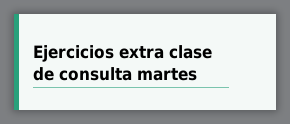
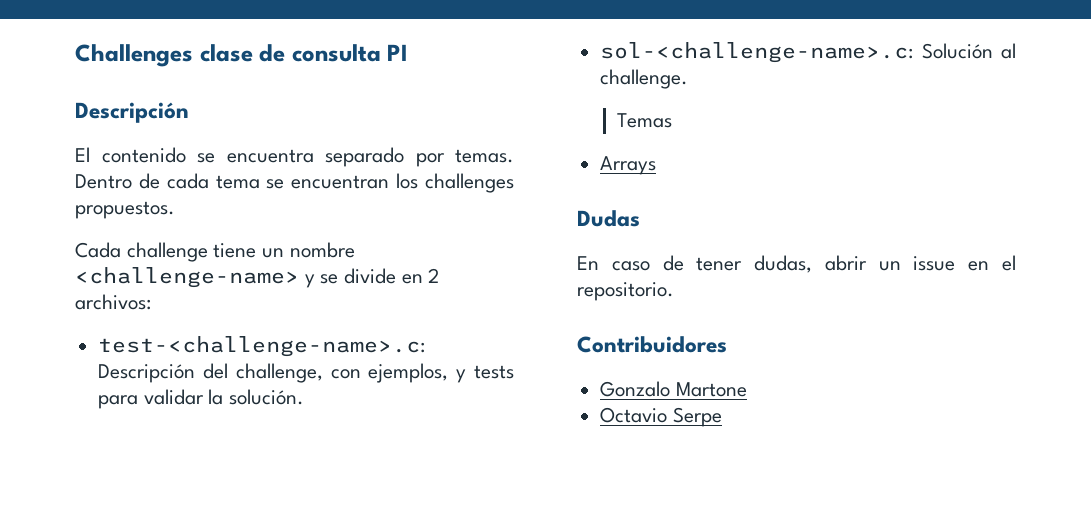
[33,45,164,62] Ejercicios extra -> [75,44,193,67] Challenges
[137,68,197,81] martes -> [387,44,409,61] [75,102,189,123] [75,147,514,167] [75,173,514,193] [75,201,175,219] [75,242,355,262] [75,267,440,288] [75,294,151,310] [98,336,426,357] [98,363,514,383] [98,389,305,409] [600,42,1016,63] [600,69,689,89] [617,113,673,128] [600,156,657,175] [577,210,640,227] [577,255,1016,273] [577,282,674,301] [577,336,727,353] [600,381,747,397] [600,407,722,427] PI // Descripción // El contenido se encuentra separado por temas. Dentro de cada tema se encuentran los challenges propuestos. // Cada challenge tiene un nombre <challenge-name> y se divide en 2 archivos: // test-<challenge-name>.c: Descripción del challenge, con ejemplos, y tests para validar la solución. // sol-<challenge-name>.c: Solución al challenge. // Temas // Arrays // Dudas // En caso de tener dudas, abrir un issue en el repositorio. // Contribuidores // Gonzalo Martone // Octavio Serpe

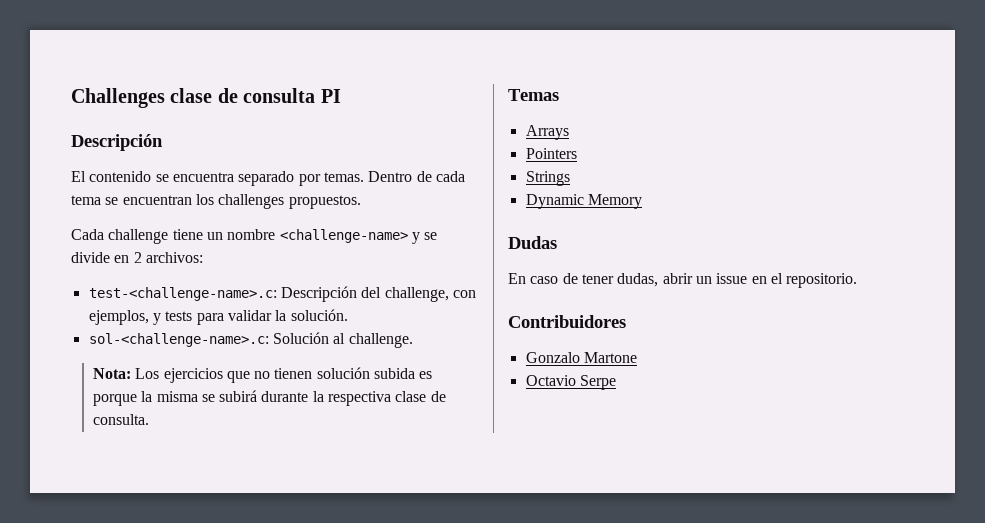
[617,113,673,128] [600,156,657,175] Temas // Arrays -> [92,367,433,383] [92,390,446,406] [92,414,149,425] [508,89,559,101] [525,125,569,140] [525,148,577,159] [525,171,570,186] [525,194,642,209] Nota: Los ejercicios que no tienen solución subida es porque la misma se subirá durante la respectiva clase de consulta. // Temas // Arrays // Pointers // Strings // Dynamic Memory

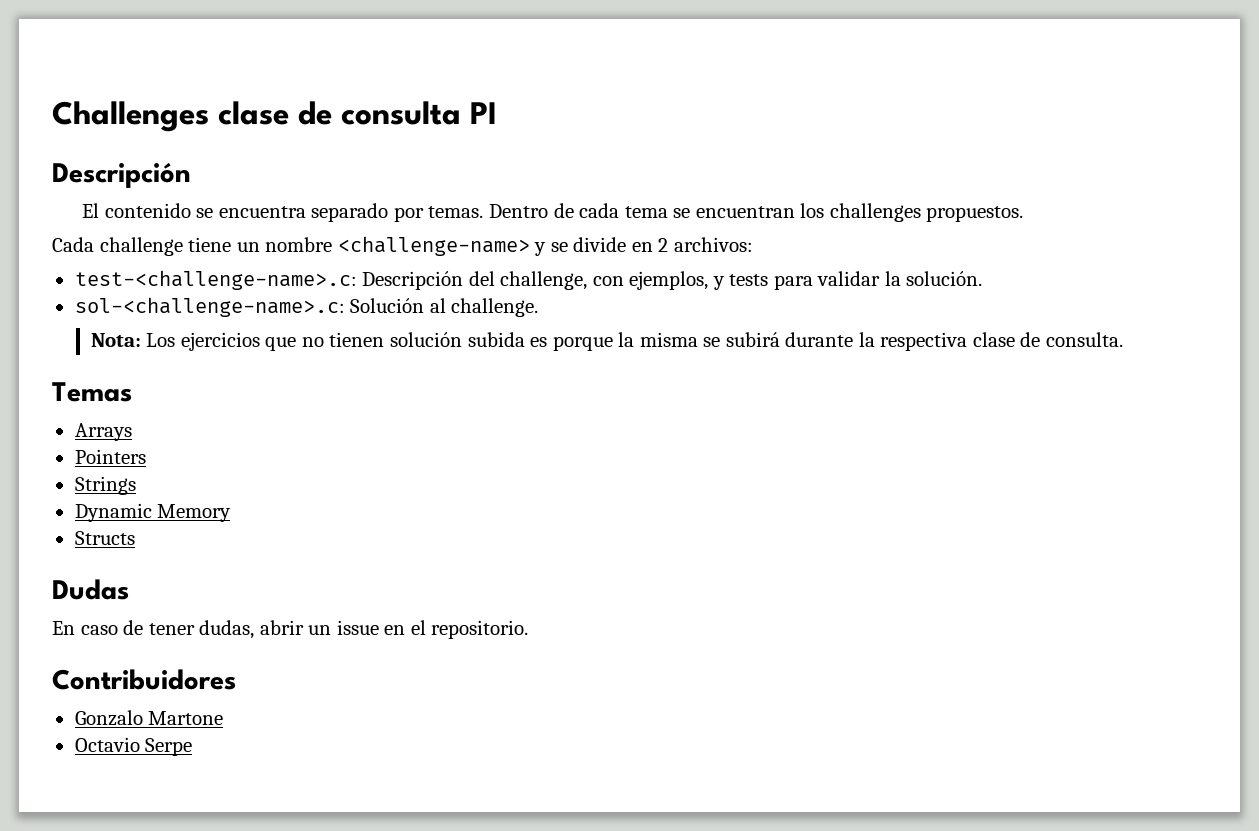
(642, 201) none -> [74,531,135,545] // Structs

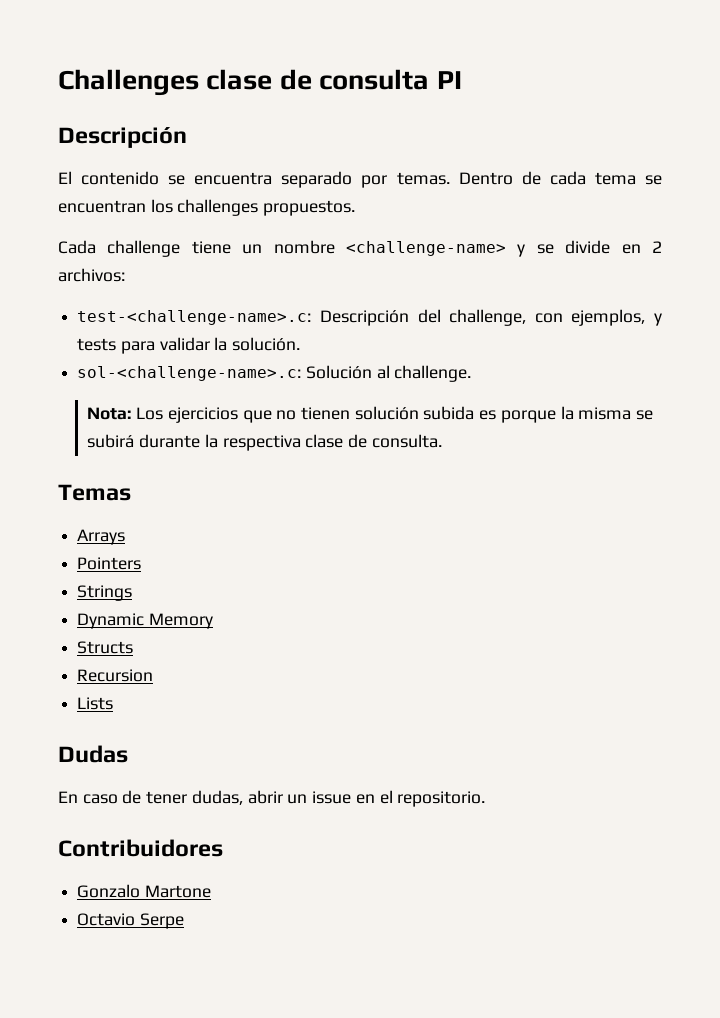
(135, 538) none -> [77,669,154,682] [77,697,114,710] // Recursion // Lists

